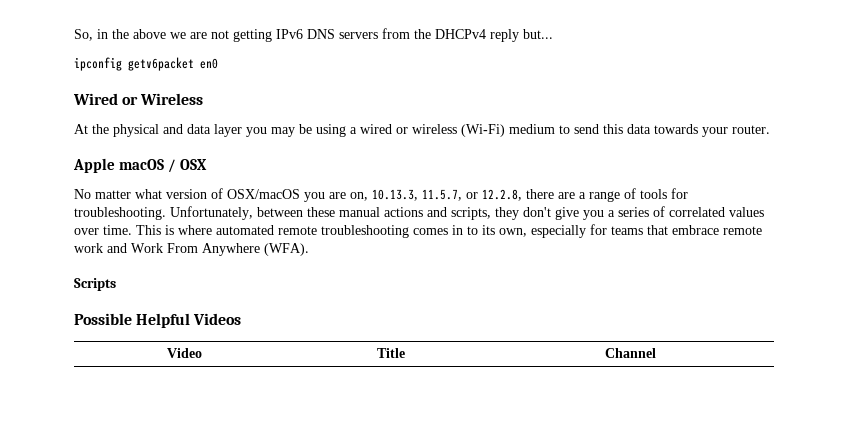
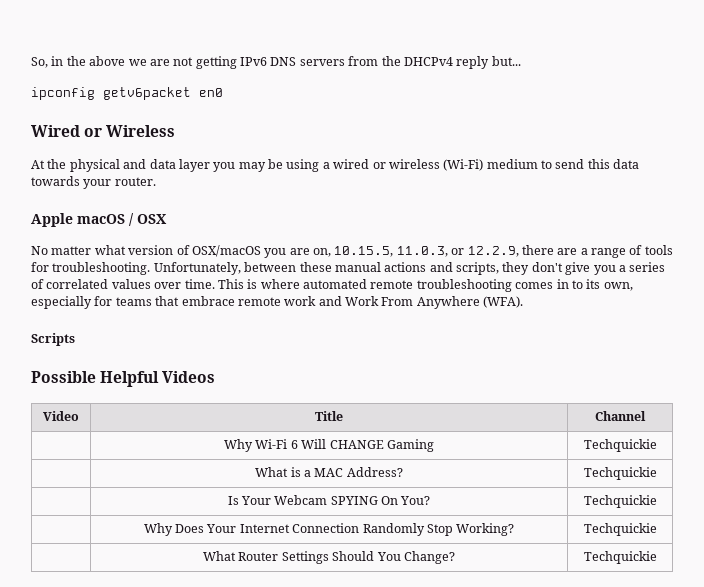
[372,189,522,201] 10.13.3, 11.5.7, or 12.2.8, -> [334,246,519,257] 10.15.5, 11.0.3, or 12.2.9,
(656, 353) none -> [224,439,434,452] [583,439,657,452] [255,467,403,477] [583,467,657,480] [227,495,431,505] [583,495,657,508] [143,523,515,536] [583,523,657,536] [203,551,455,564] [583,551,657,564] // | Why Wi-Fi 6 Will CHANGE Gaming | Techquickie // | What is a MAC Address? | Techquickie // | Is Your Webcam SPYING On You? | Techquickie // | Why Does Your Internet Connection Randomly Stop Working? | Techquickie // | What Router Settings Should You Change? | Techquickie

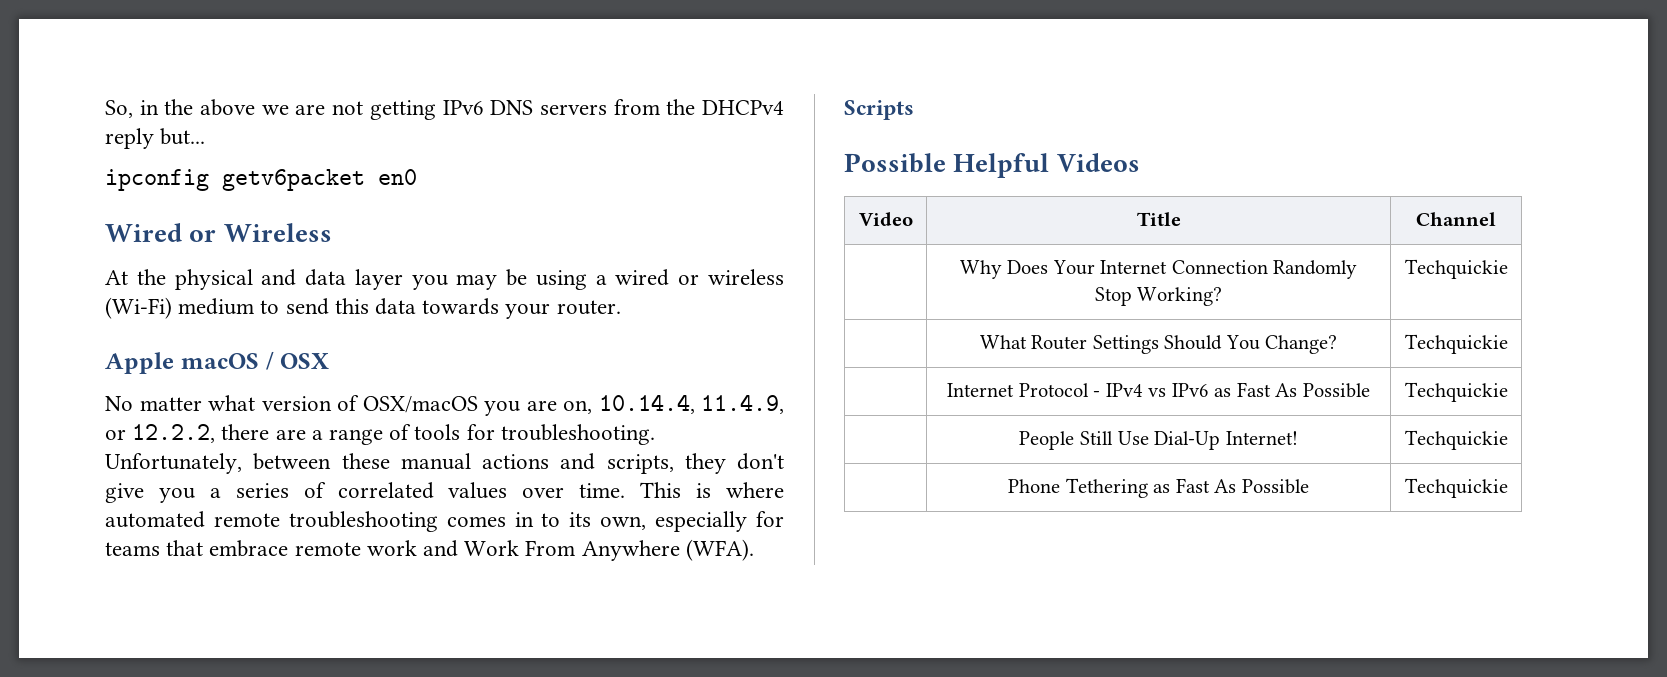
[334,246,519,257] 10.15.5, 11.0.3, or 12.2.9, -> [598,394,784,414] [105,424,216,443] 10.14.4, 11.4.9, or 12.2.2,
[224,439,434,452] [583,439,657,452] [255,467,403,477] [583,467,657,480] [227,495,431,505] [583,495,657,508] // | Why Wi-Fi 6 Will CHANGE Gaming | Techquickie // | What is a MAC Address? | Techquickie // | Is Your Webcam SPYING On You? | Techquickie -> (1496, 219) none
(657, 557) none -> [947,382,1370,398] [1404,382,1508,402] [1019,431,1298,450] [1404,430,1508,450] [1008,478,1309,498] [1404,478,1508,498] // | Internet Protocol - IPv4 vs IPv6 as Fast As Possible | Techquickie // | People Still Use Dial-Up Internet! | Techquickie // | Phone Tethering as Fast As Possible | Techquickie

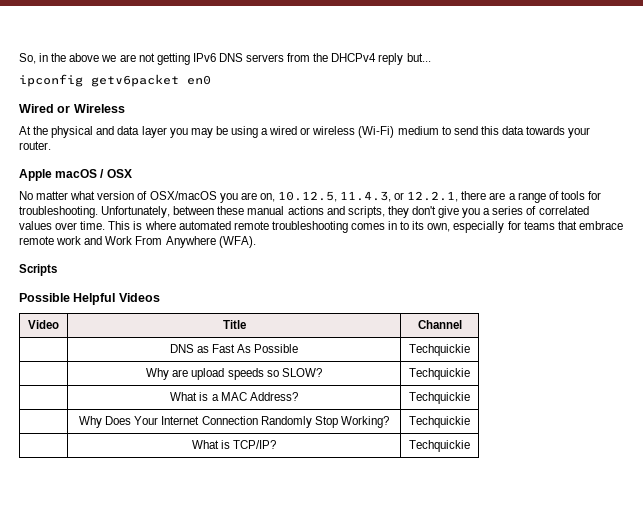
[598,394,784,414] [105,424,216,443] 10.14.4, 11.4.9, or 12.2.2, -> [277,191,459,202] 10.12.5, 11.4.3, or 12.2.1,
(1496, 219) none -> [169,344,299,353] [409,344,470,356] [146,368,322,380] [409,368,470,380] [170,392,298,401] [409,392,470,404] // | DNS as Fast As Possible | Techquickie // | Why are upload speeds so SLOW? | Techquickie // | What is a MAC Address? | Techquickie
[1031,335,1338,354] [1404,334,1508,354] [947,382,1370,398] [1404,382,1508,402] [1019,431,1298,450] [1404,430,1508,450] [1008,478,1309,498] Router Settings Should You Change? | Techquickie // | Internet Protocol - IPv4 vs IPv6 as Fast As Possible | Techquickie // | People Still Use Dial-Up Internet! | Techquickie // | Phone Tethering as Fast As Possible -> [220,440,277,449] is TCP/IP?

